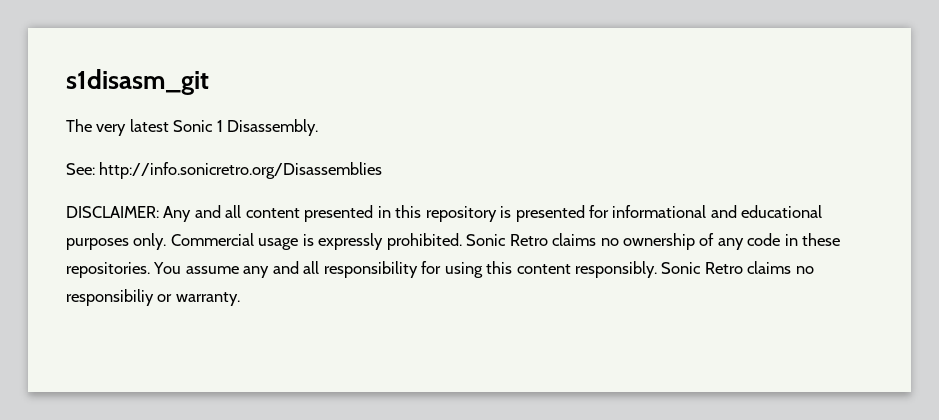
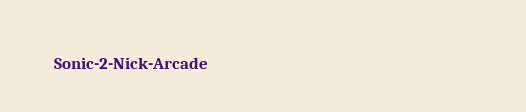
[66,69,209,95] [66,119,319,136] [66,162,383,179] [66,205,823,222] [66,233,841,250] [66,261,814,278] [66,289,240,306] s1disasm_git // The very latest Sonic 1 Disassembly. // See: http://info.sonicretro.org/Disassemblies // DISCLAIMER: Any and all content presented in this repository is presented for informational and educational purposes only. Commercial usage is expressly prohibited. Sonic Retro claims no ownership of any code in these repositories. You assume any and all responsibility for using this content responsibly. Sonic Retro claims no responsibiliy or warranty. -> [54,57,208,69] Sonic-2-Nick-Arcade

